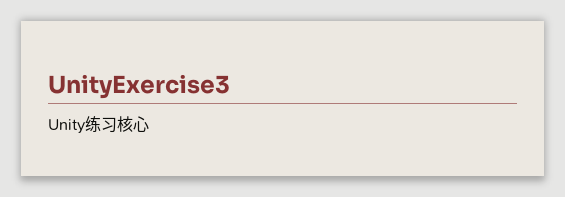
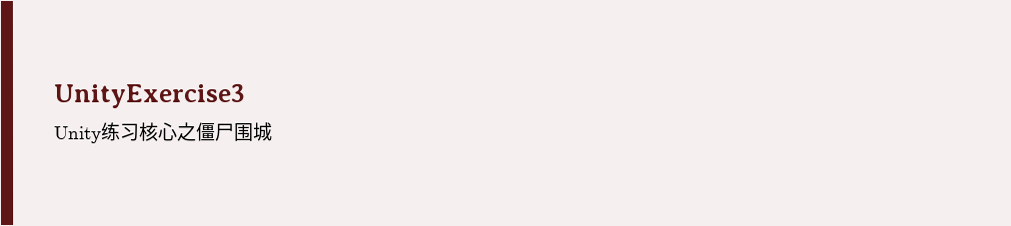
(149, 124) none -> [177,122,273,142] 之僵尸围城

